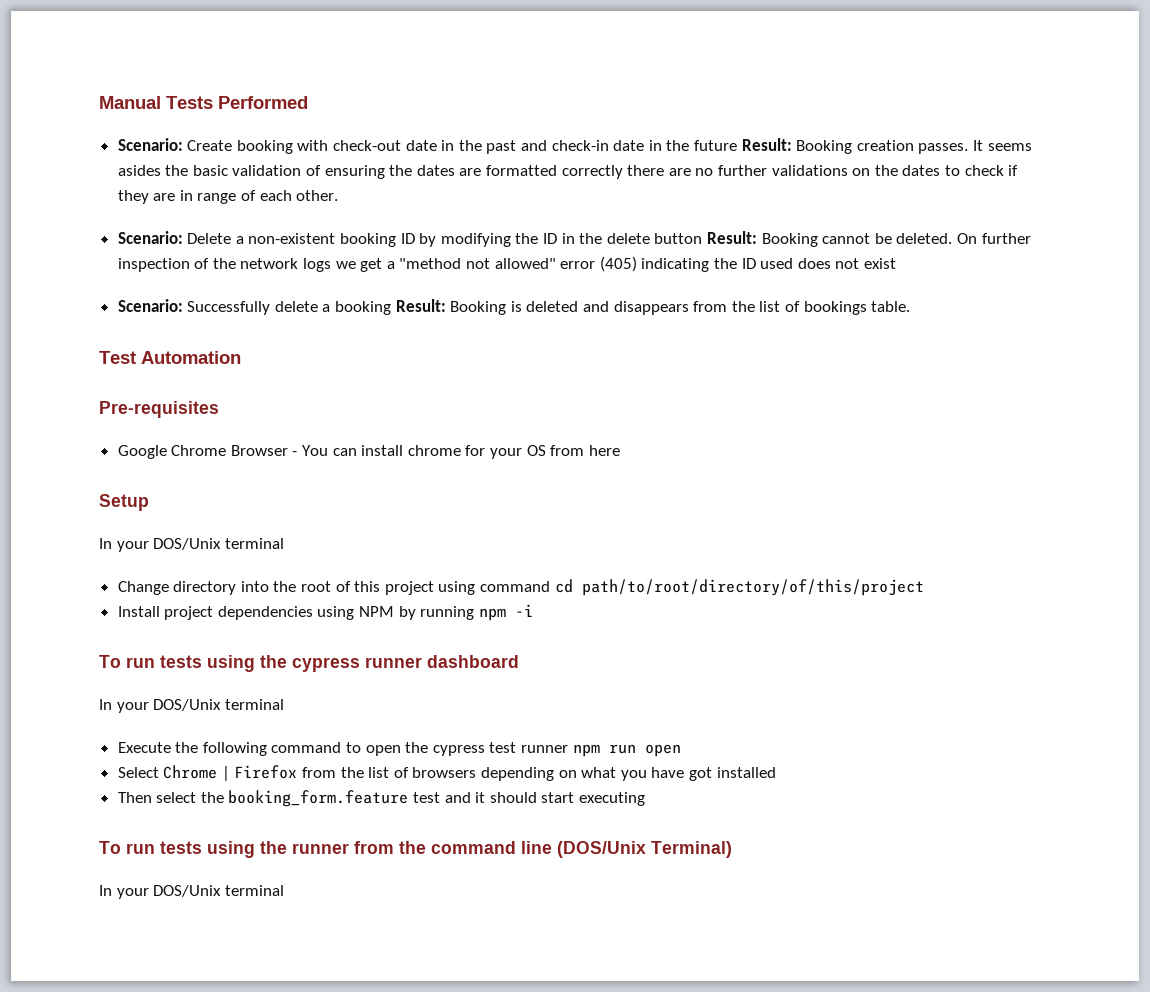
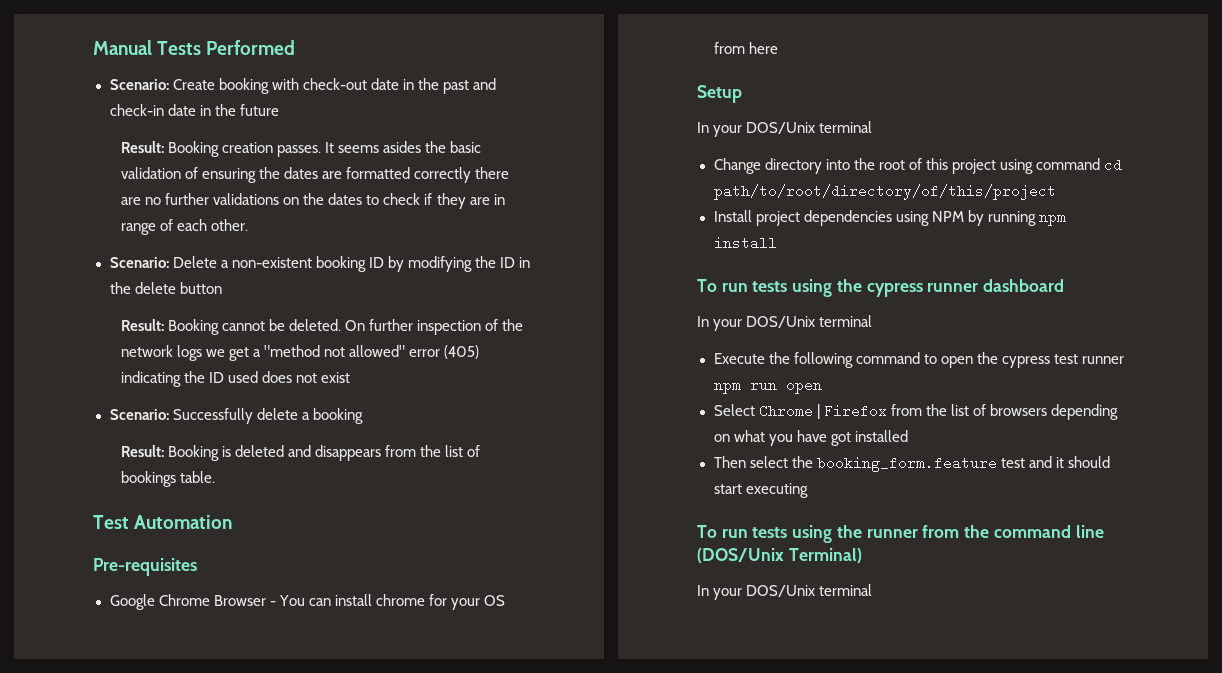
(737, 145) none -> (279, 110) //
(703, 238) none -> (222, 288) //
(392, 308) none -> (363, 416) //
[514,604,533,617] -i -> [713,236,777,250] install

